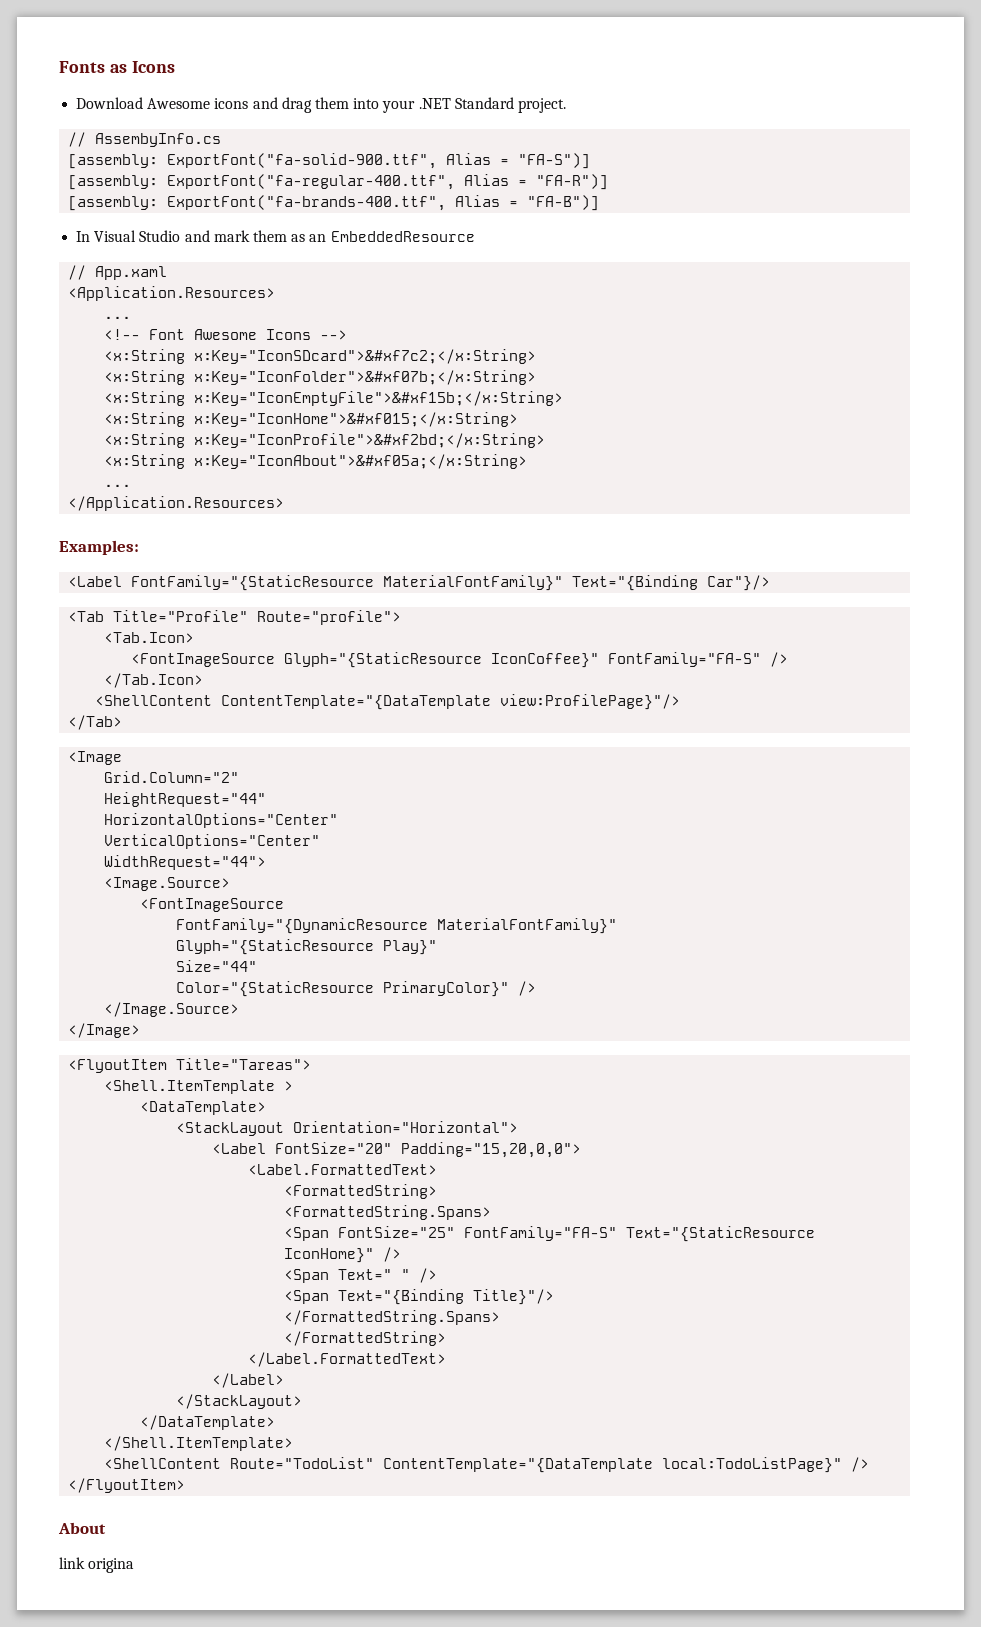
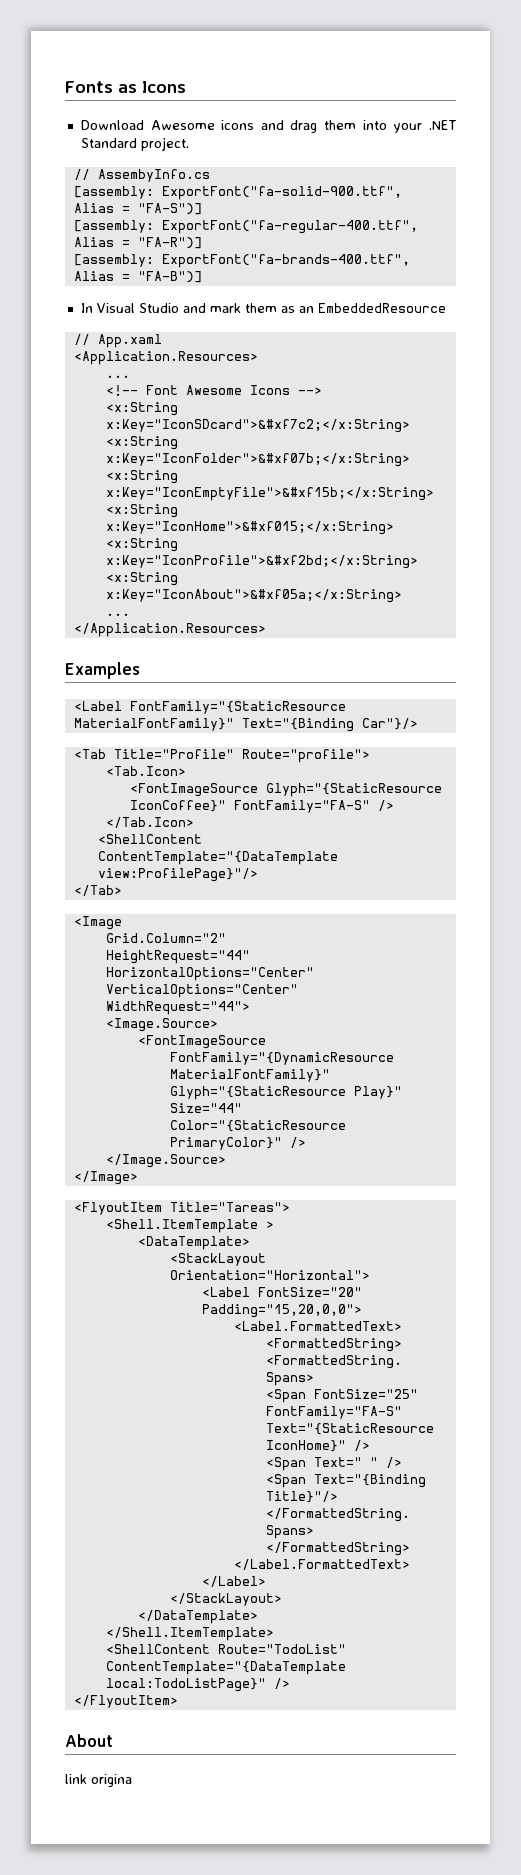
[59,540,139,555] Examples: -> [65,662,140,679] Examples

